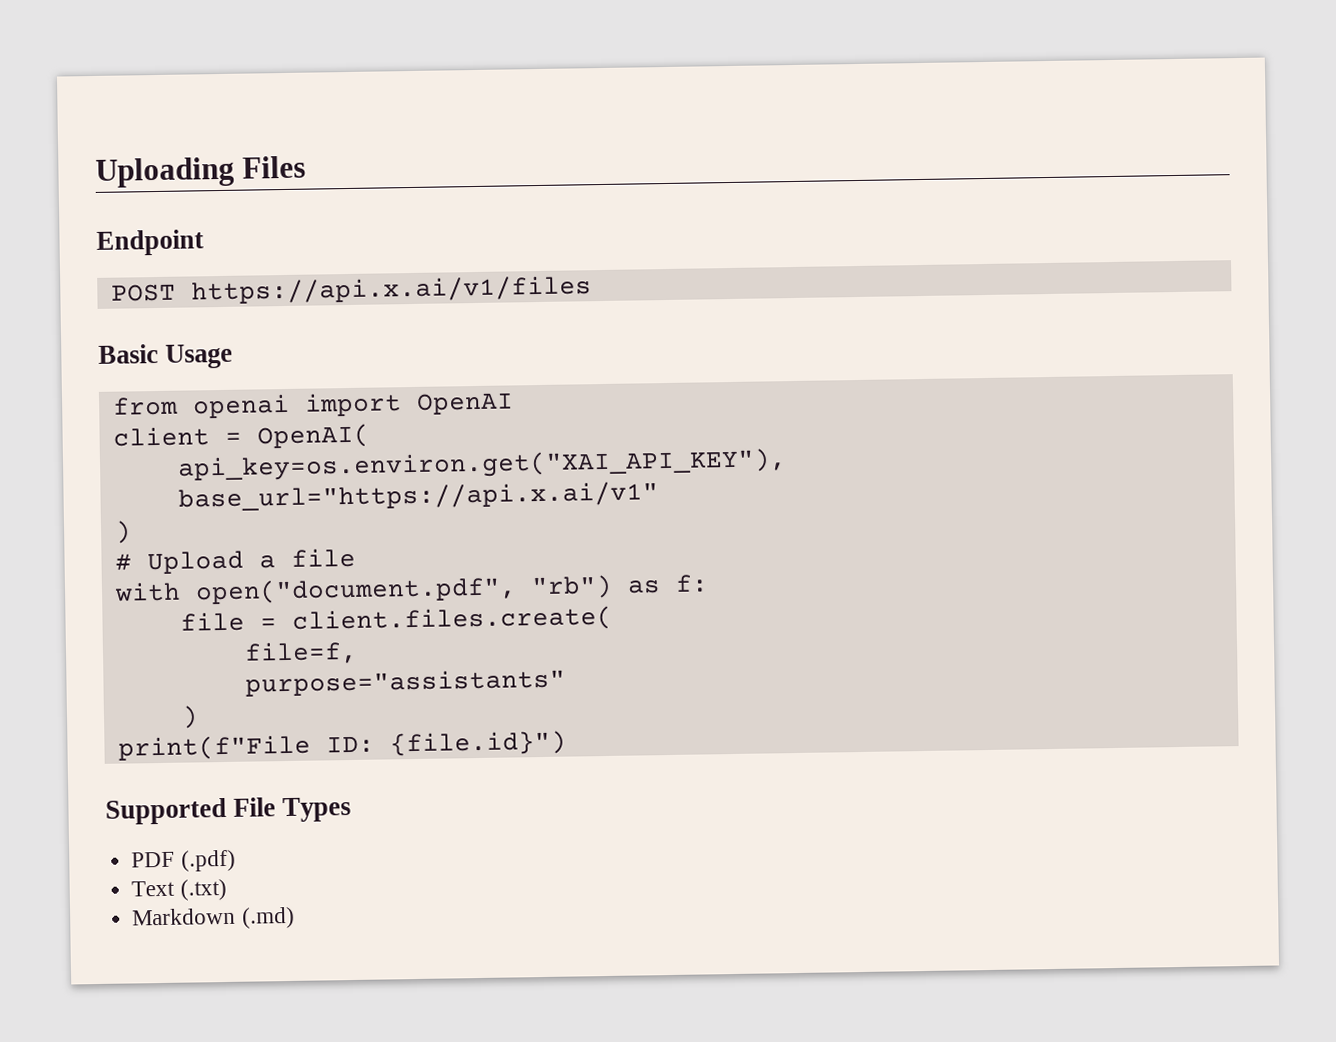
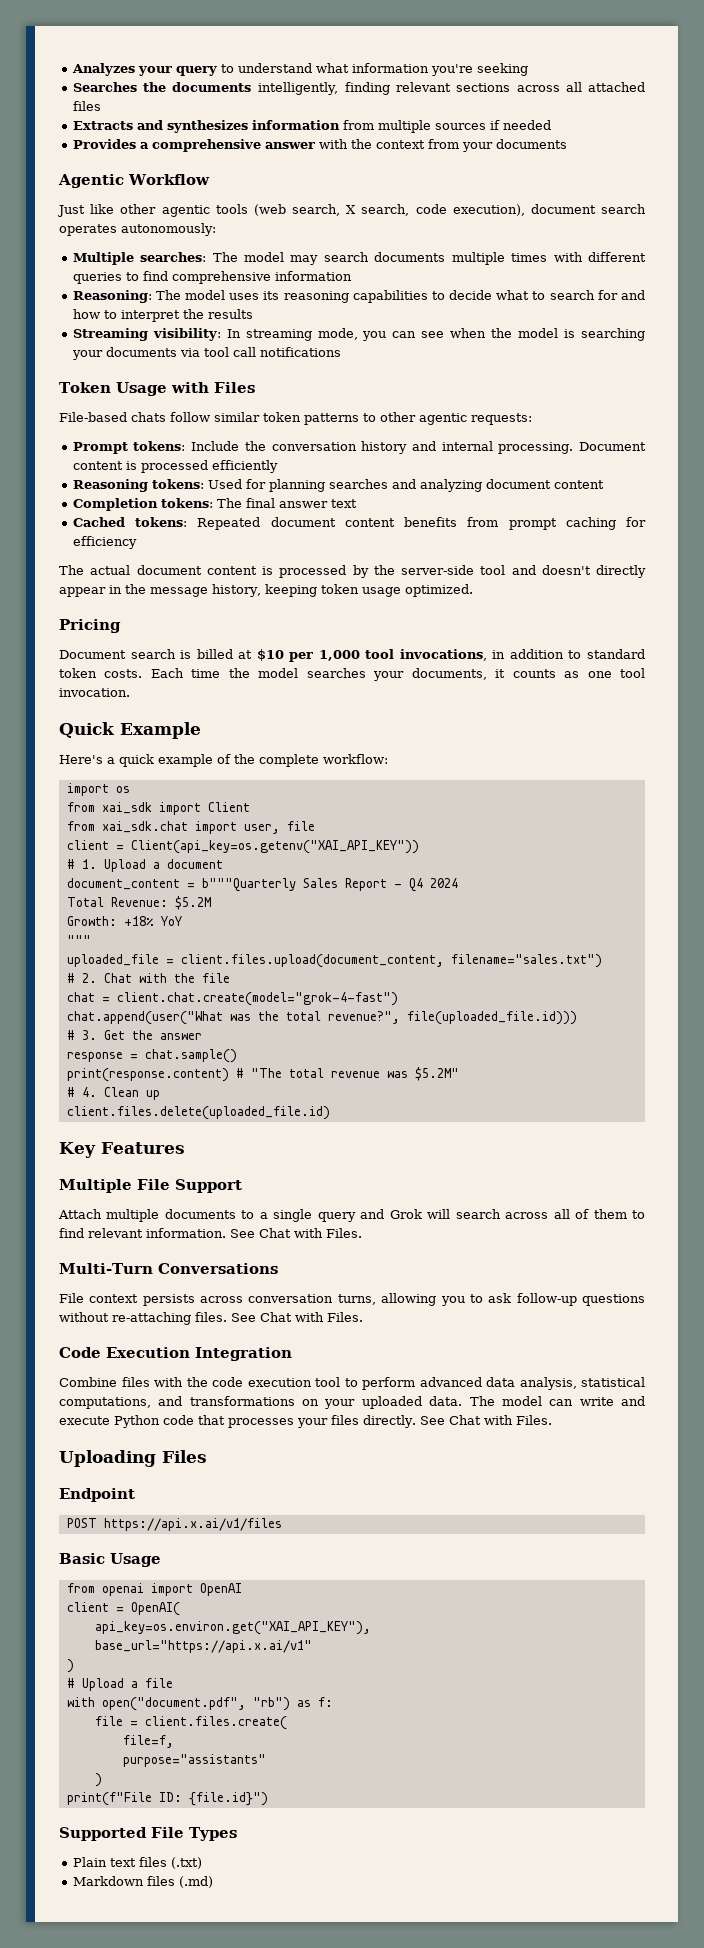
(95, 172) none -> [71,63,528,76] [72,82,645,95] [72,101,101,111] [72,120,551,133] [72,139,567,152] [58,174,210,188] [57,204,647,217] [59,223,216,236] [72,252,646,265] [72,271,352,284] [72,290,645,303] [72,309,253,322] [72,328,645,341] [71,347,341,360] [59,382,255,396] [59,412,532,425] [72,441,647,454] [72,460,278,473] [72,479,604,492] [72,498,357,511] [72,517,646,530] [72,536,137,549] [59,565,646,578] [59,584,473,597] [59,619,121,633] [59,649,646,662] [59,668,645,681] [59,688,130,697] [59,722,201,739] [59,754,388,767] [66,783,130,796] [66,802,250,815] [66,821,315,834] [66,840,419,854] [66,859,223,872] [66,878,458,892] [66,896,211,910] [66,916,182,926] [66,935,91,945] [66,954,602,968] [66,973,230,983] [66,992,398,1006] [66,1011,577,1025] [66,1030,202,1040] [66,1049,237,1063] [66,1067,459,1082] [66,1087,160,1100] [66,1106,330,1120] [59,1142,185,1158] [59,1179,242,1193] [58,1209,645,1222] [59,1228,362,1238] [59,1263,278,1274] [59,1293,646,1306] [59,1312,363,1325] [59,1347,292,1361] [59,1377,645,1390] [59,1396,646,1409] [59,1415,552,1428] Analyzes your query to understand what information you're seeking // Searches the documents intelligently, finding relevant sections across all attached files // Extracts and synthesizes information from multiple sources if needed // Provides a comprehensive answer with the context from your documents // Agentic Workflow // Just like other agentic tools (web search, X search, code execution), document search operates autonomously: // Multiple searches: The model may search documents multiple times with different queries to find comprehensive information // Reasoning: The model uses its reasoning capabilities to decide what to search for and how to interpret the results // Streaming visibility: In streaming mode, you can see when the model is searching your documents via tool call notifications // Token Usage with Files // File-based chats follow similar token patterns to other agentic requests: // Prompt tokens: Include the conversation history and internal processing. Document content is processed efficiently // Reasoning tokens: Used for planning searches and analyzing document content // Completion tokens: The final answer text // Cached tokens: Repeated document content benefits from prompt caching for efficiency // The actual document content is processed by the server-side tool and doesn't directly appear in the message history, keeping token usage optimized. // Pricing // Document search is billed at $10 per 1,000 tool invocations, in addition to standard token costs. Each time the model searches your documents, it counts as one tool invocation. // Quick Example // Here's a quick example of the complete workflow: // import os // from xai_sdk import Client // from xai_sdk.chat import user, file // client = Client(api_key=os.getenv("XAI_API_KEY")) // # 1. Upload a document // document_content = b"""Quarterly Sales Report - Q4 2024 // Total Revenue: $5.2M // Growth: +18% YoY // """ // uploaded_file = client.files.upload(document_content, filename="sales.txt") // # 2. Chat with the file // chat = client.chat.create(model="grok-4-fast") // chat.append(user("What was the total revenue?", file(uploaded_file.id))) // # 3. Get the answer // response = chat.sample() // print(response.content) # "The total revenue was $5.2M" // # 4. Clean up // client.files.delete(uploaded_file.id) // Key Features // Multiple File Support // Attach multiple documents to a single query and Grok will search across all of them to find relevant information. See Chat with Files. // Multi-Turn Conversations // File context persists across conversation turns, allowing you to ask follow-up questions without re-attaching files. See Chat with Files. // Code Execution Integration // Combine files with the code execution tool to perform advanced data analysis, statistical computations, and transformations on your uploaded data. The model can write and execute Python code that processes your files directly. See Chat with Files. //
[131,849,236,872] [131,880,176,897] PDF (.pdf) // Text -> [72,1857,167,1867] Plain text files
(237, 916) none -> [146,1876,175,1886] files

